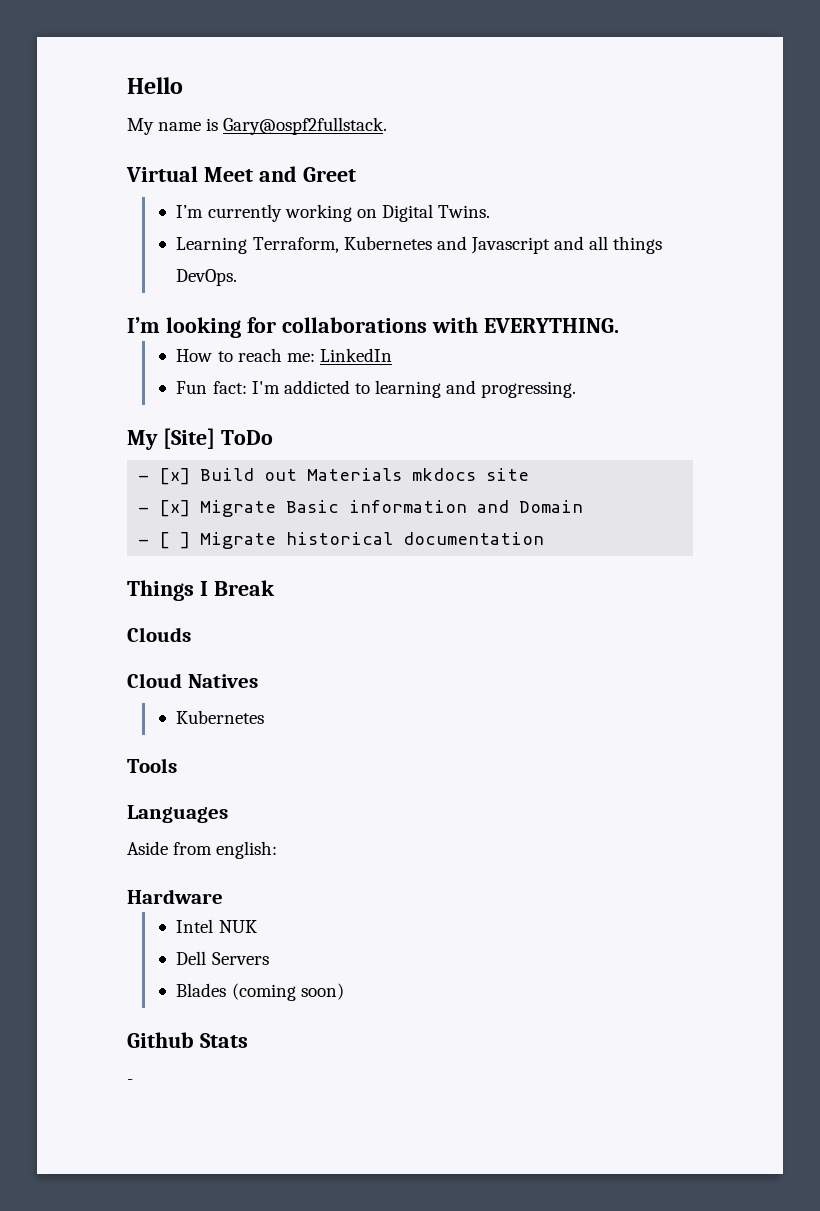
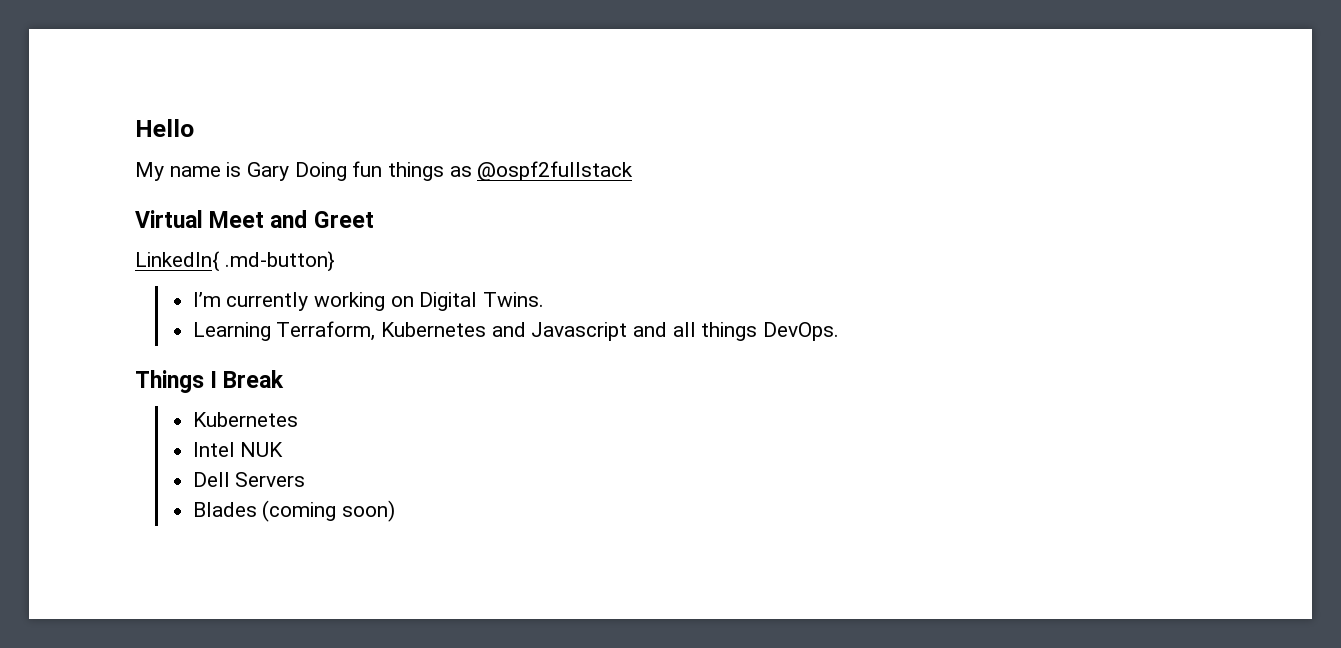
[223,117,388,135] Gary@ospf2fullstack. -> [247,161,634,181] Gary Doing fun things as @ospf2fullstack
(356, 174) none -> [135,251,335,272] // LinkedIn{ .md-button}
[127,317,619,338] [176,348,392,362] [176,380,577,398] [127,428,273,450] [138,468,530,485] [138,500,584,517] [138,532,545,549] [127,580,275,601] [127,627,191,642] [127,673,258,688] [176,710,265,724] [127,758,177,773] [127,805,228,823] [127,841,278,859] [127,889,223,904] I’m looking for collaborations with EVERYTHING. // How to reach me: LinkedIn // Fun fact: I'm addicted to learning and progressing. // My [Site] ToDo // - [x] Build out Materials mkdocs site // - [x] Migrate Basic information and Domain // - [ ] Migrate historical documentation // Things I Break // Clouds // Cloud Natives // Kubernetes // Tools // Languages // Aside from english: // Hardware -> [135,370,285,393] [192,412,298,427] Things I Break // Kubernetes
[127,1032,248,1048] [127,1079,133,1084] // Github Stats // - -> (395, 511) none

